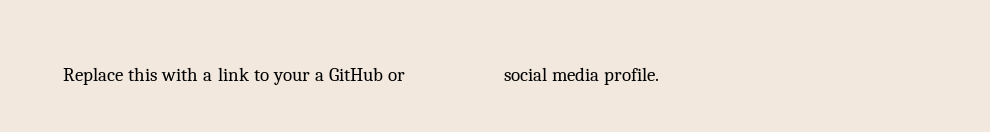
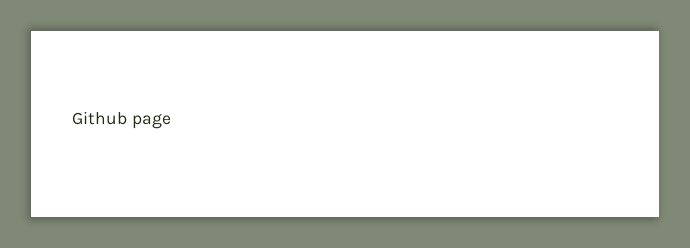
[63,67,660,85] Replace this with a link to your a GitHub or social media profile. -> [72,111,171,129] Github page

